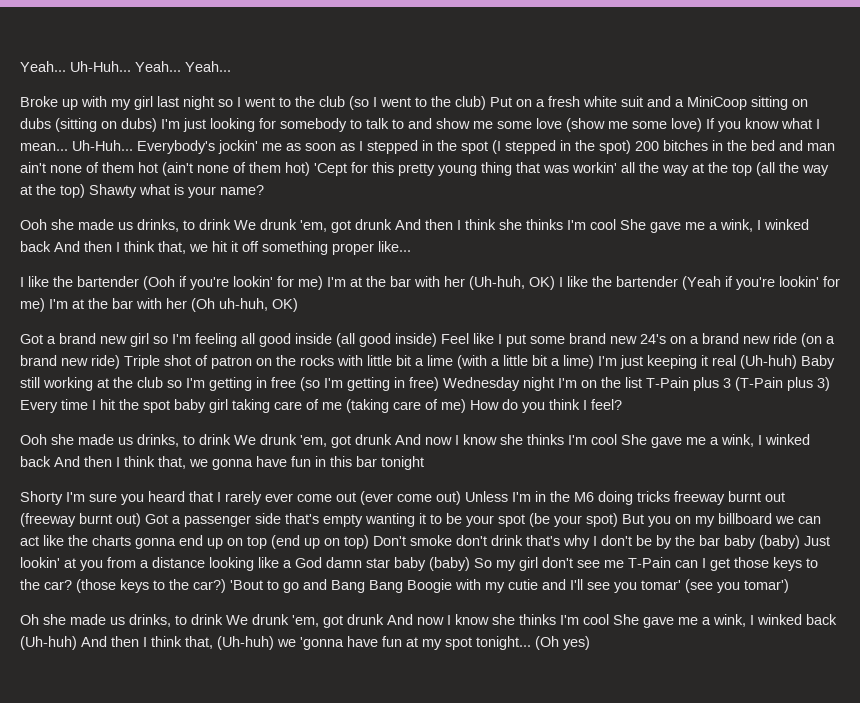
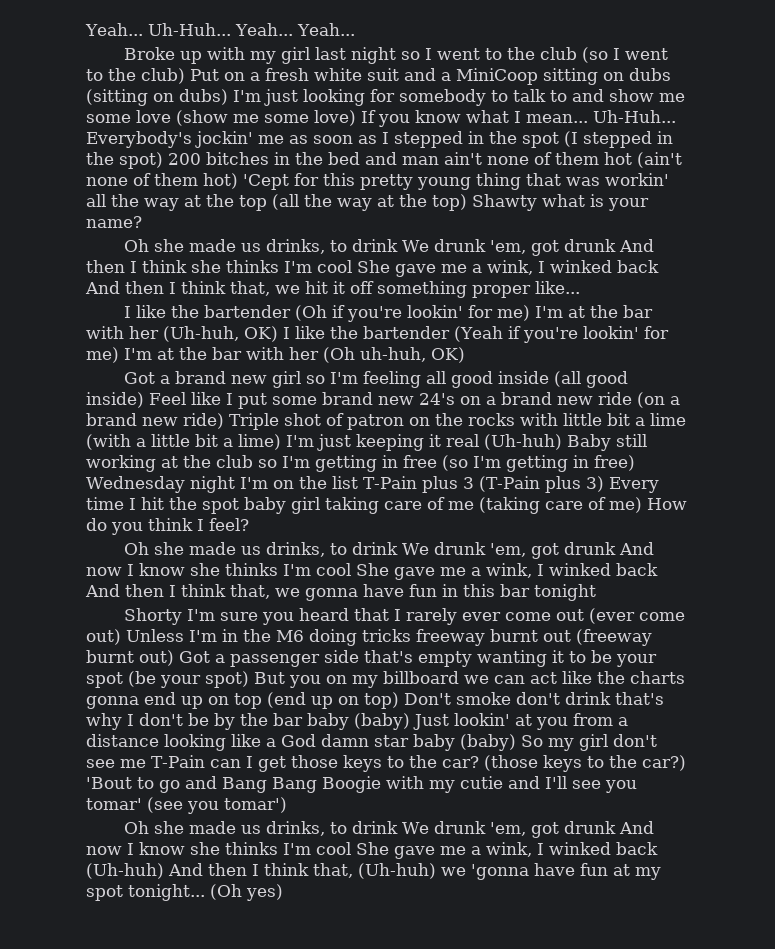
[20,219,47,230] Ooh -> [124,239,150,252] Oh
[143,276,175,290] (Ooh -> [295,305,328,321] (Oh
[20,434,47,445] Ooh -> [124,542,150,555] Oh

